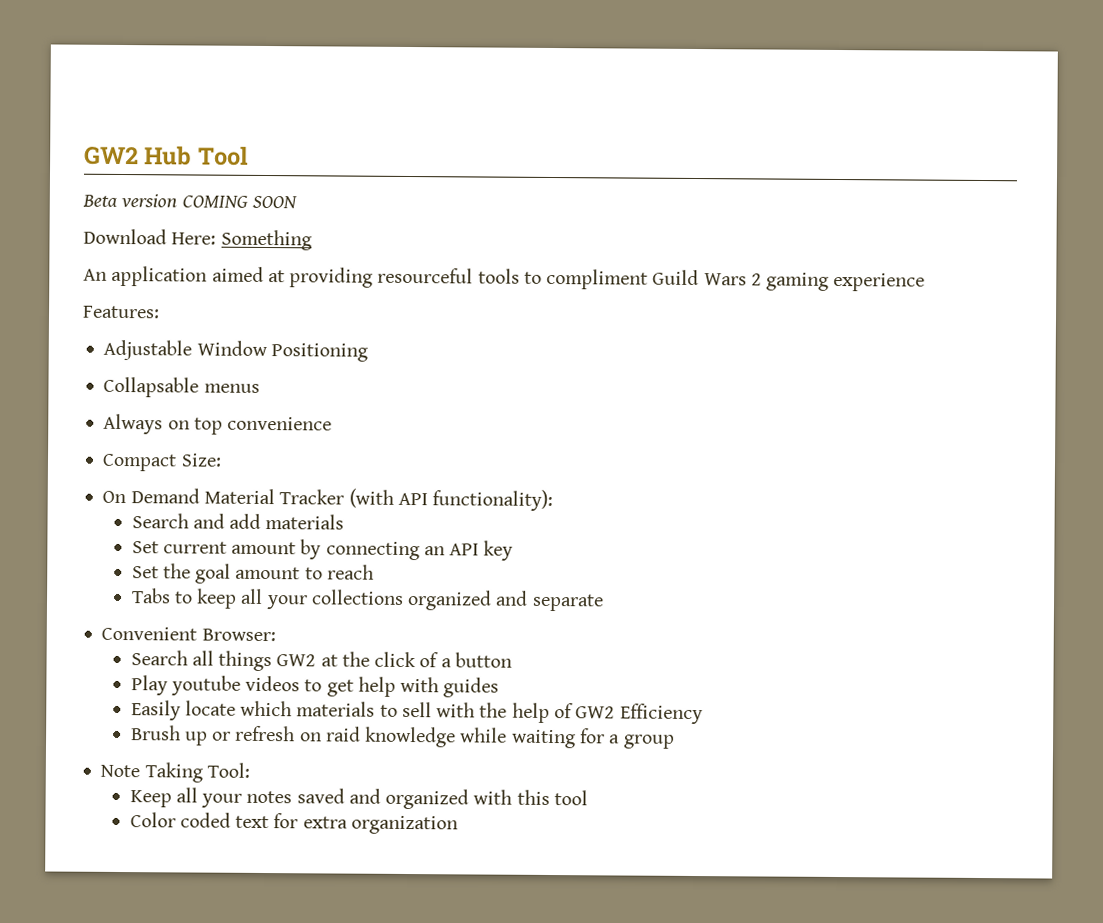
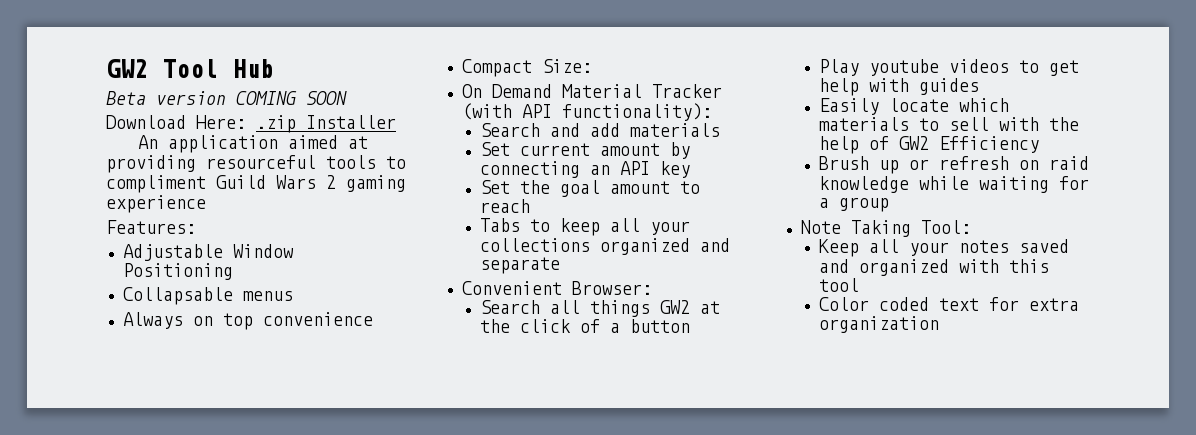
[84,146,139,166] GW2 -> [106,59,218,78] GW2 Tool
[197,146,249,166] Tool -> (274, 68) none
[220,229,312,251] Something -> [256,115,396,133] .zip Installer

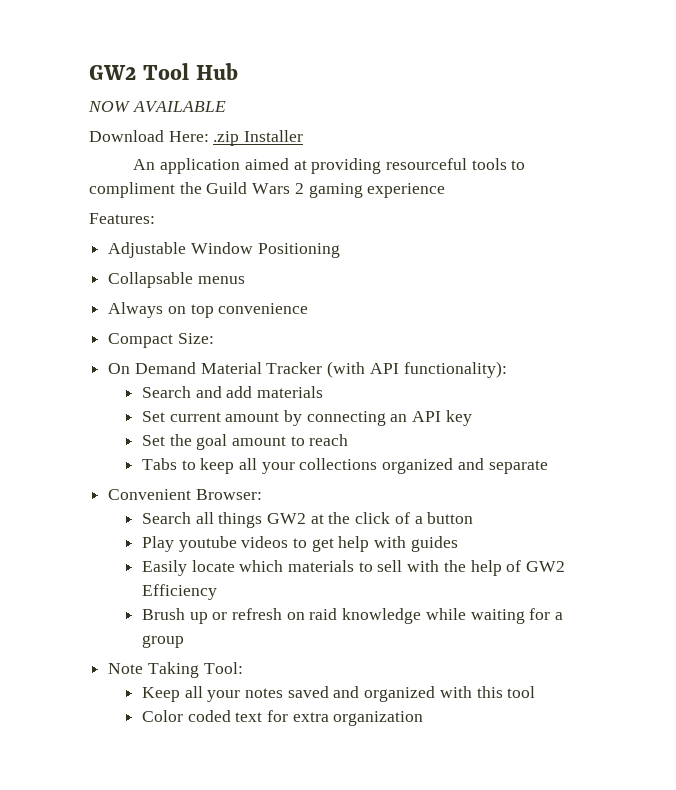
[106,91,347,105] Beta version COMING SOON -> [88,101,226,112] NOW AVAILABLE
(206, 184) none -> [179,182,202,194] the

